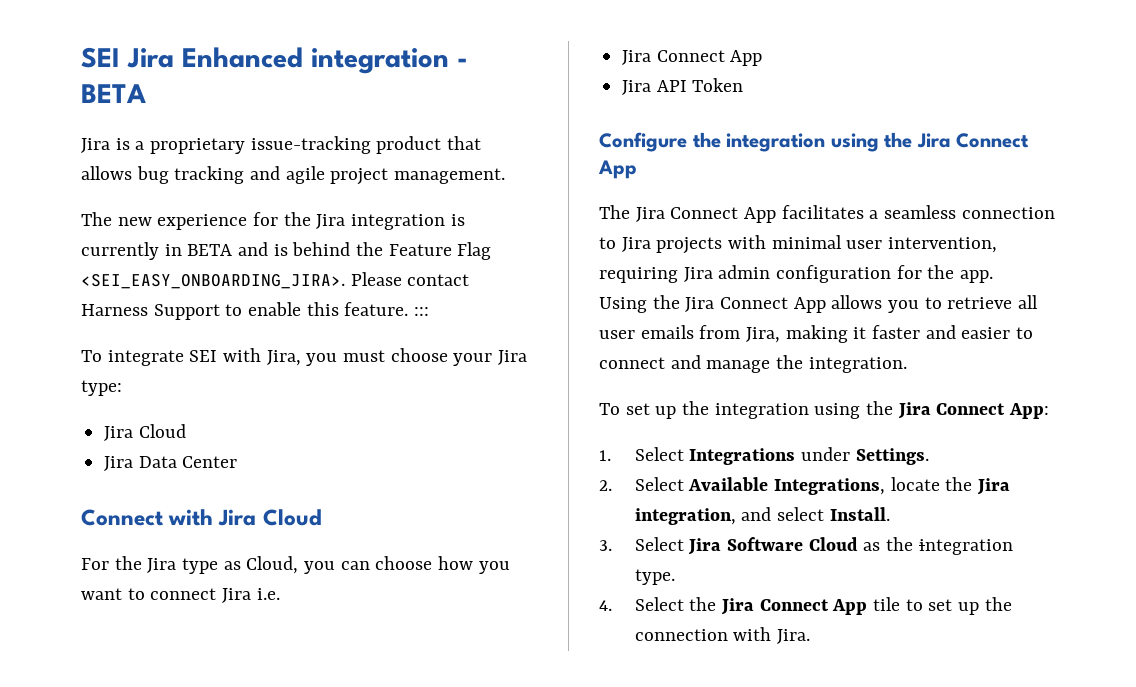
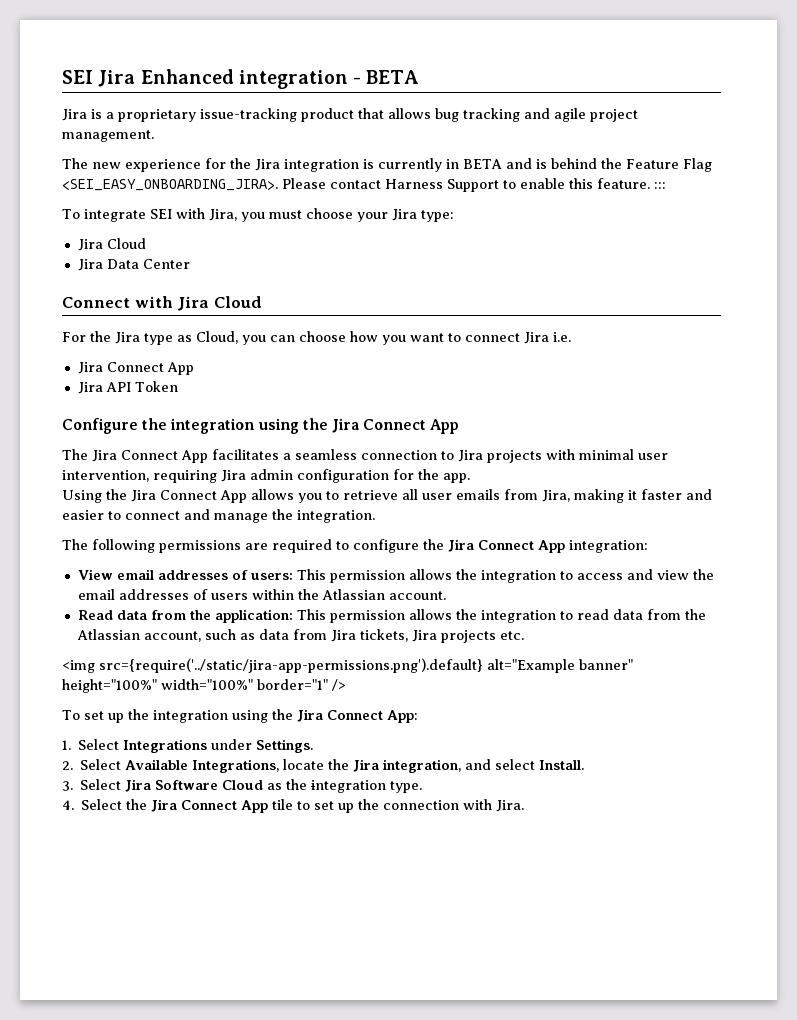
(907, 365) none -> [62,539,648,553] [77,569,714,583] [77,589,446,600] [77,609,706,623] [76,629,524,643] [62,658,633,673] [62,679,346,693] // The following permissions are required to configure the Jira Connect App integration: // View email addresses of users: This permission allows the integration to access and view the email addresses of users within the Atlassian account. // Read data from the application: This permission allows the integration to read data from the Atlassian account, such as data from Jira tickets, Jira projects etc. // <img src={require('../static/jira-app-permissions.png').default} alt="Example banner" height="100%" width="100%" border="1" />

